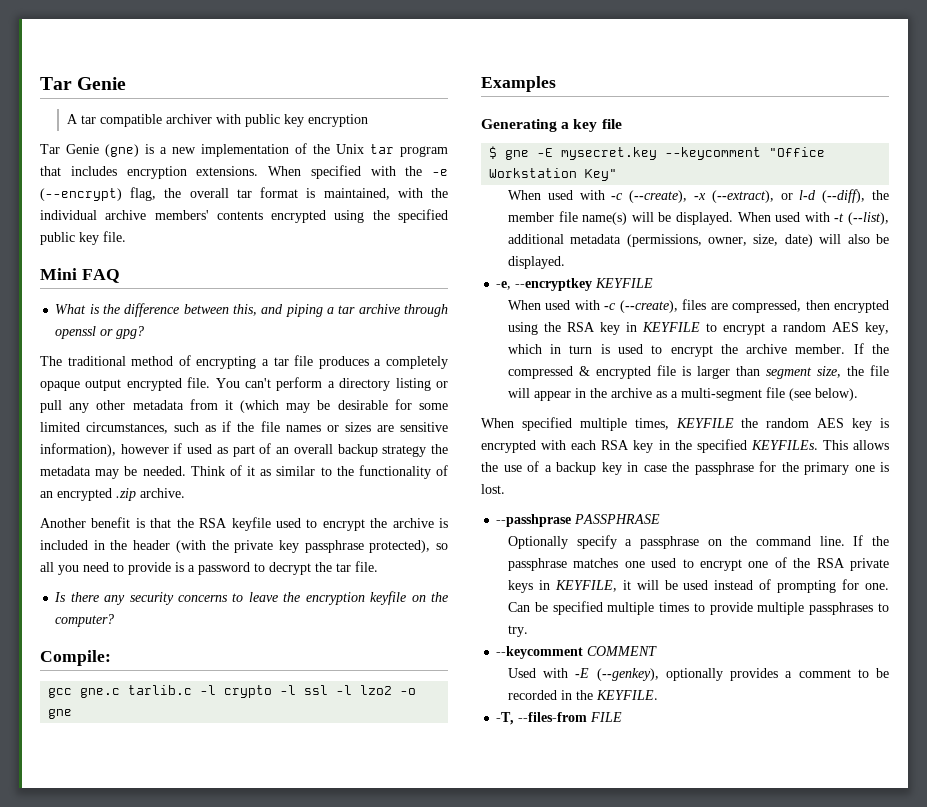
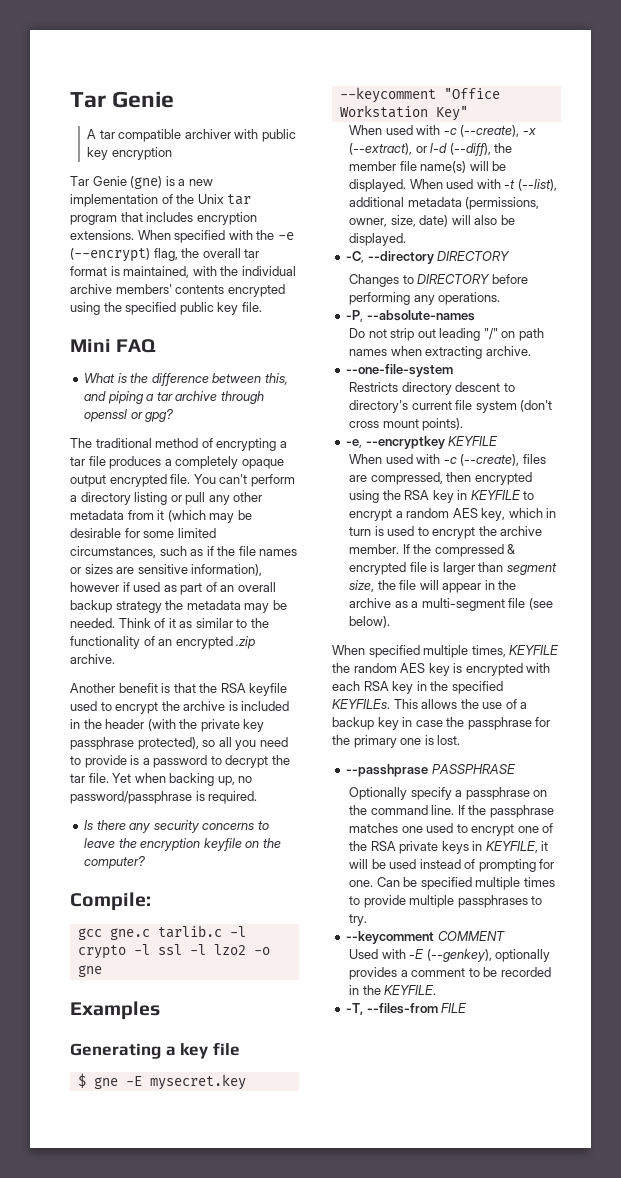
(378, 566) none -> [112,773,253,786] [70,791,258,804] Yet when backing up, no password/passphrase is required.
(565, 262) none -> [346,251,511,264] [349,274,528,287] [349,292,501,305] [346,310,475,322] [349,328,544,341] [349,346,531,359] [346,364,454,377] [349,382,515,395] [349,400,553,413] [349,418,464,431] // -C, --directory DIRECTORY // Changes to DIRECTORY before performing any operations. // -P, --absolute-names // Do not strip out leading "/" on path names when extracting archive. // --one-file-system // Restricts directory descent to directory's current file system (don't cross mount points).

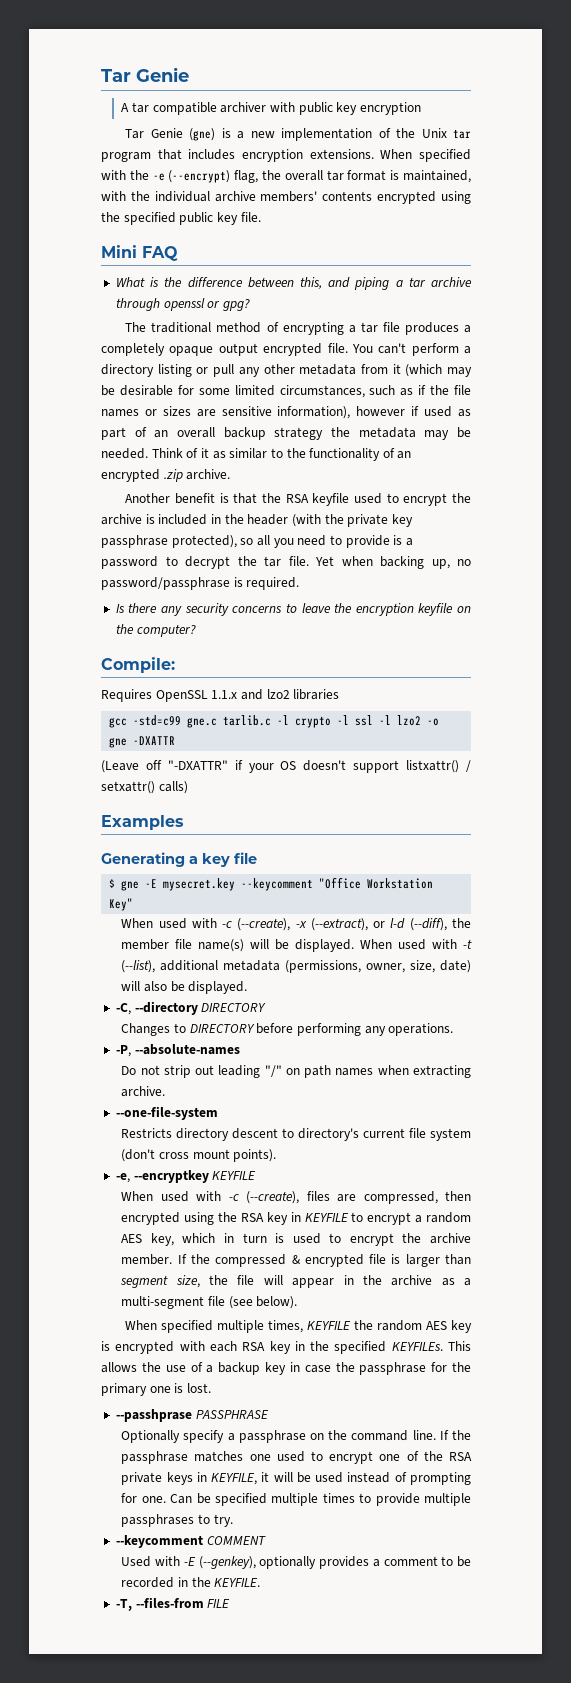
(151, 901) none -> [101,689,340,702] // Requires OpenSSL 1.1.x and lzo2 libraries
(102, 934) none -> [133,715,182,726] -std=c99
(102, 971) none -> [133,736,176,745] [101,760,471,773] [101,781,188,794] -DXATTR // (Leave off "-DXATTR" if your OS doesn't support listxattr() / setxattr() calls)

